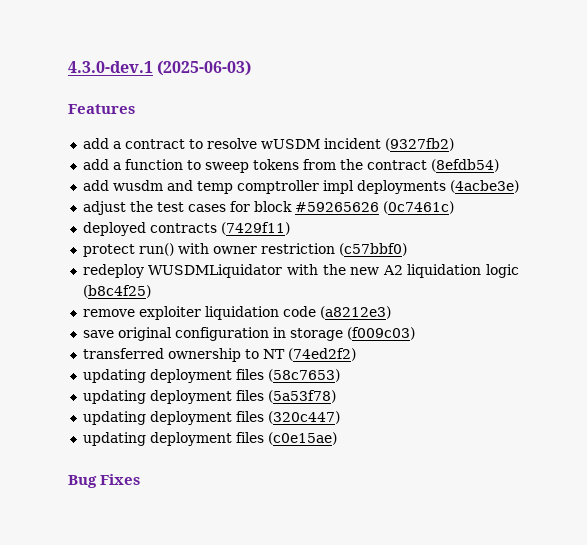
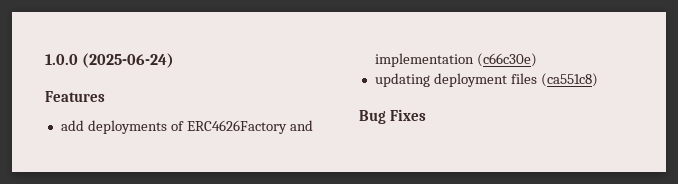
[68,60,252,76] 4.3.0-dev.1 (2025-06-03) -> [45,53,175,68] 1.0.0 (2025-06-24)
[112,138,454,151] [82,159,499,173] [82,180,519,194] [82,201,454,215] [82,222,290,236] [82,243,407,257] [82,264,519,278] [82,285,151,298] [82,306,391,320] [82,327,415,341] [82,348,356,362] [82,369,340,383] [82,390,336,404] [82,411,340,425] [82,432,337,446] a contract to resolve wUSDM incident (9327fb2) // add a function to sweep tokens from the contract (8efdb54) // add wusdm and temp comptroller impl deployments (4acbe3e) // adjust the test cases for block #59265626 (0c7461c) // deployed contracts (7429f11) // protect run() with owner restriction (c57bbf0) // redeploy WUSDMLiquidator with the new A2 liquidation logic (b8c4f25) // remove exploiter liquidation code (a8212e3) // save original configuration in storage (f009c03) // transferred ownership to NT (74ed2f2) // updating deployment files (58c7653) // updating deployment files (5a53f78) // updating deployment files (320c447) // updating deployment files (c0e15ae) -> [87,120,313,134] [374,53,537,67] [374,73,598,87] deployments of ERC4626Factory and implementation (c66c30e) // updating deployment files (ca551c8)

